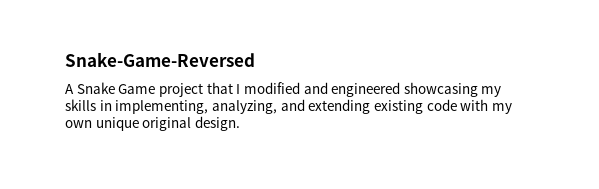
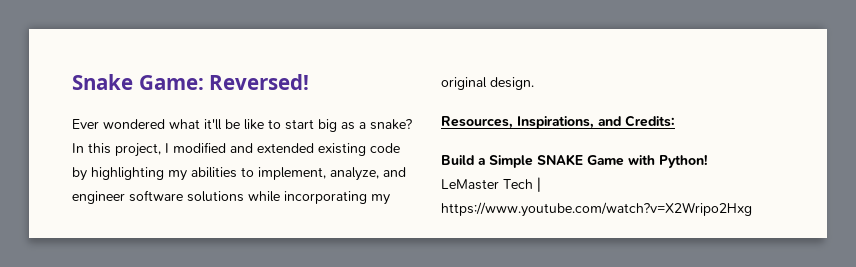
[65,52,255,67] [65,82,502,97] [65,99,512,114] [65,116,240,131] Snake-Game-Reversed // A Snake Game project that I modified and engineered showcasing my skills in implementing, analyzing, and extending existing code with my own unique original design. -> [72,74,310,90] [72,119,412,132] [72,142,400,157] [72,167,406,181] [72,190,390,205] [441,77,534,90] [441,115,675,129] [441,154,708,168] [441,177,541,192] [441,202,752,217] Snake Game: Reversed! // Ever wondered what it'll be like to start big as a snake? In this project, I modified and extended existing code by highlighting my abilities to implement, analyze, and engineer software solutions while incorporating my original design. // Resources, Inspirations, and Credits: // Build a Simple SNAKE Game with Python! // LeMaster Tech | https://www.youtube.com/watch?v=X2Wripo2Hxg

